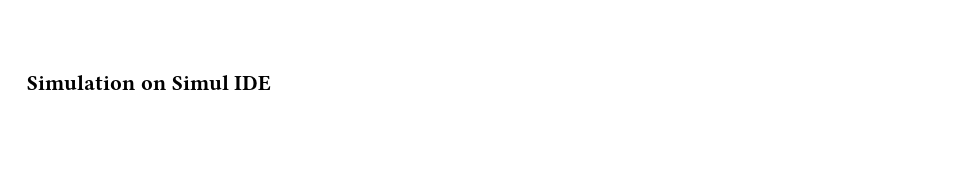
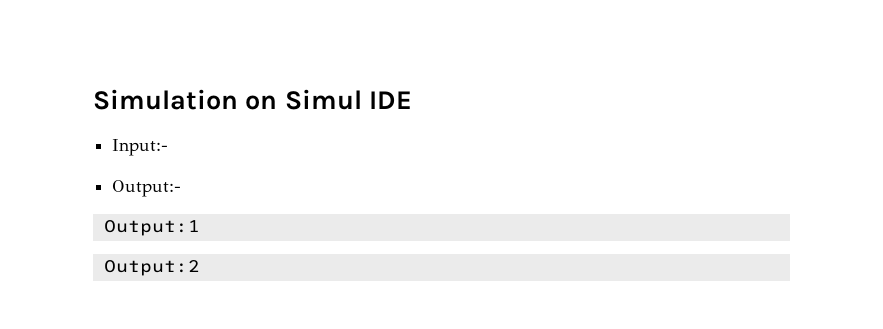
(272, 83) none -> [112,139,169,156] [112,180,182,197] [103,220,200,236] [103,260,200,276] // Input:- // Output:- // Output:1 // Output:2

